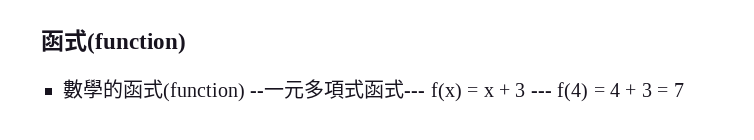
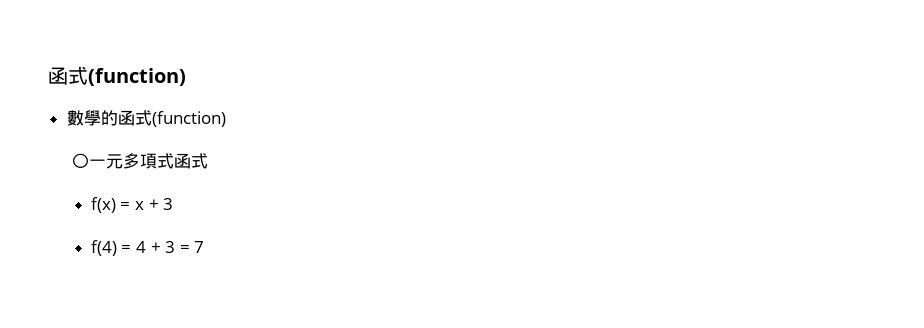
[250,91,265,97] -- -> [72,153,90,168] // 〇
[404,91,426,97] --- -> (209, 161) //
[530,91,552,97] --- -> (174, 204) //

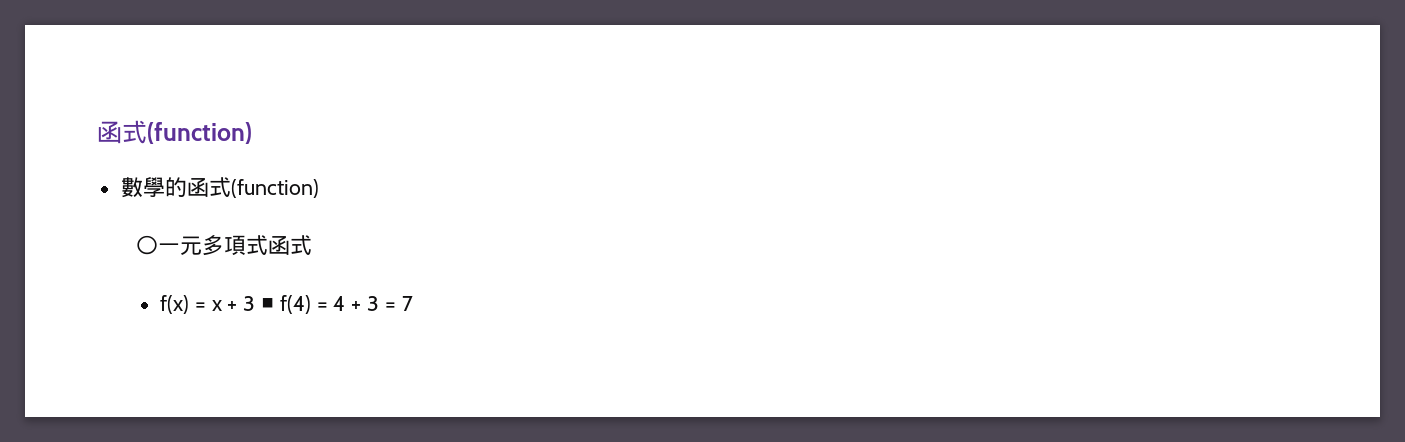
(174, 204) // -> [260,298,274,311] ■

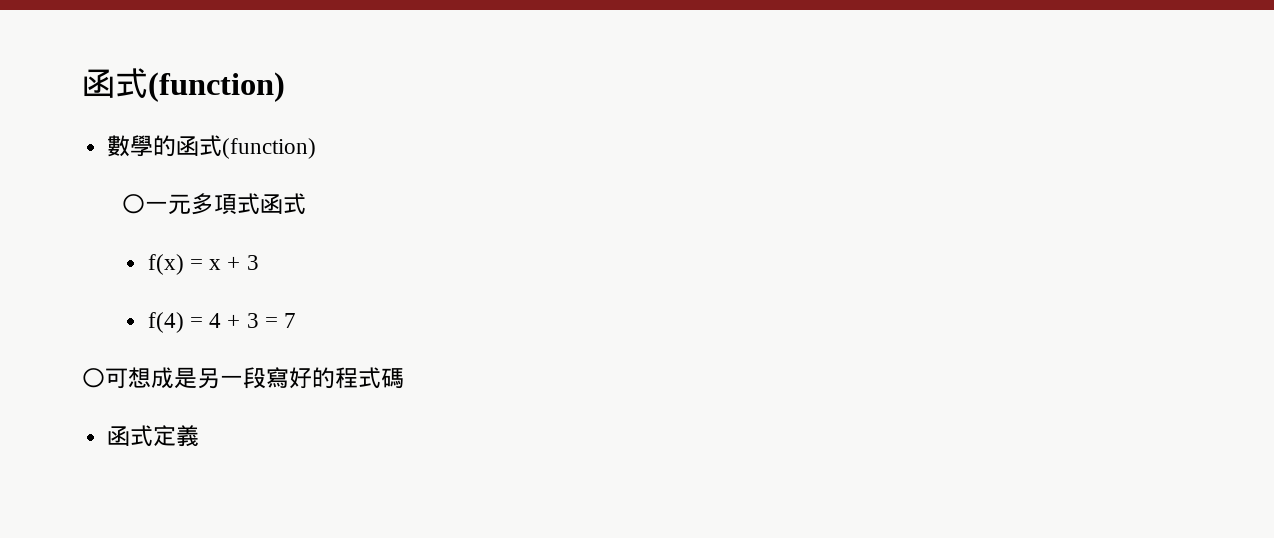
[260,298,274,311] ■ -> (259, 262) //
(413, 303) none -> [82,367,404,389] [107,425,200,447] // 〇可想成是另一段寫好的程式碼 // 函式定義

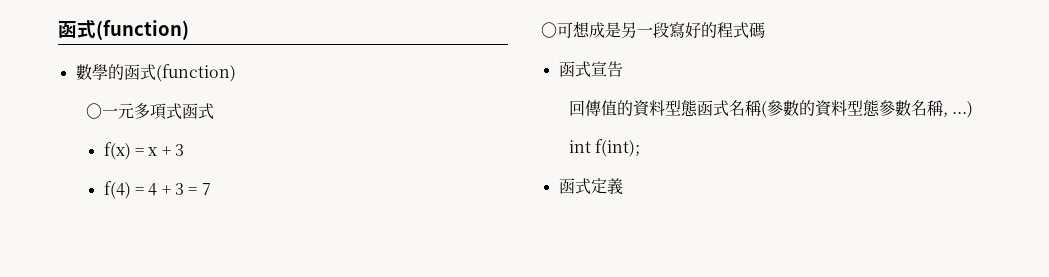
(404, 378) none -> [558,61,623,77] [569,100,974,118] [569,139,641,157] // 函式宣告 // 回傳值的資料型態函式名稱(參數的資料型態參數名稱, ...) // int f(int);

